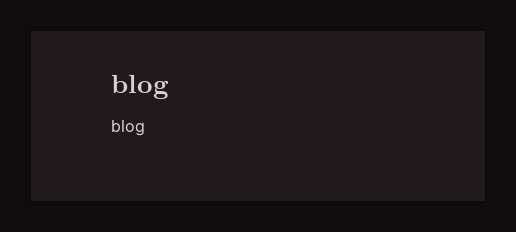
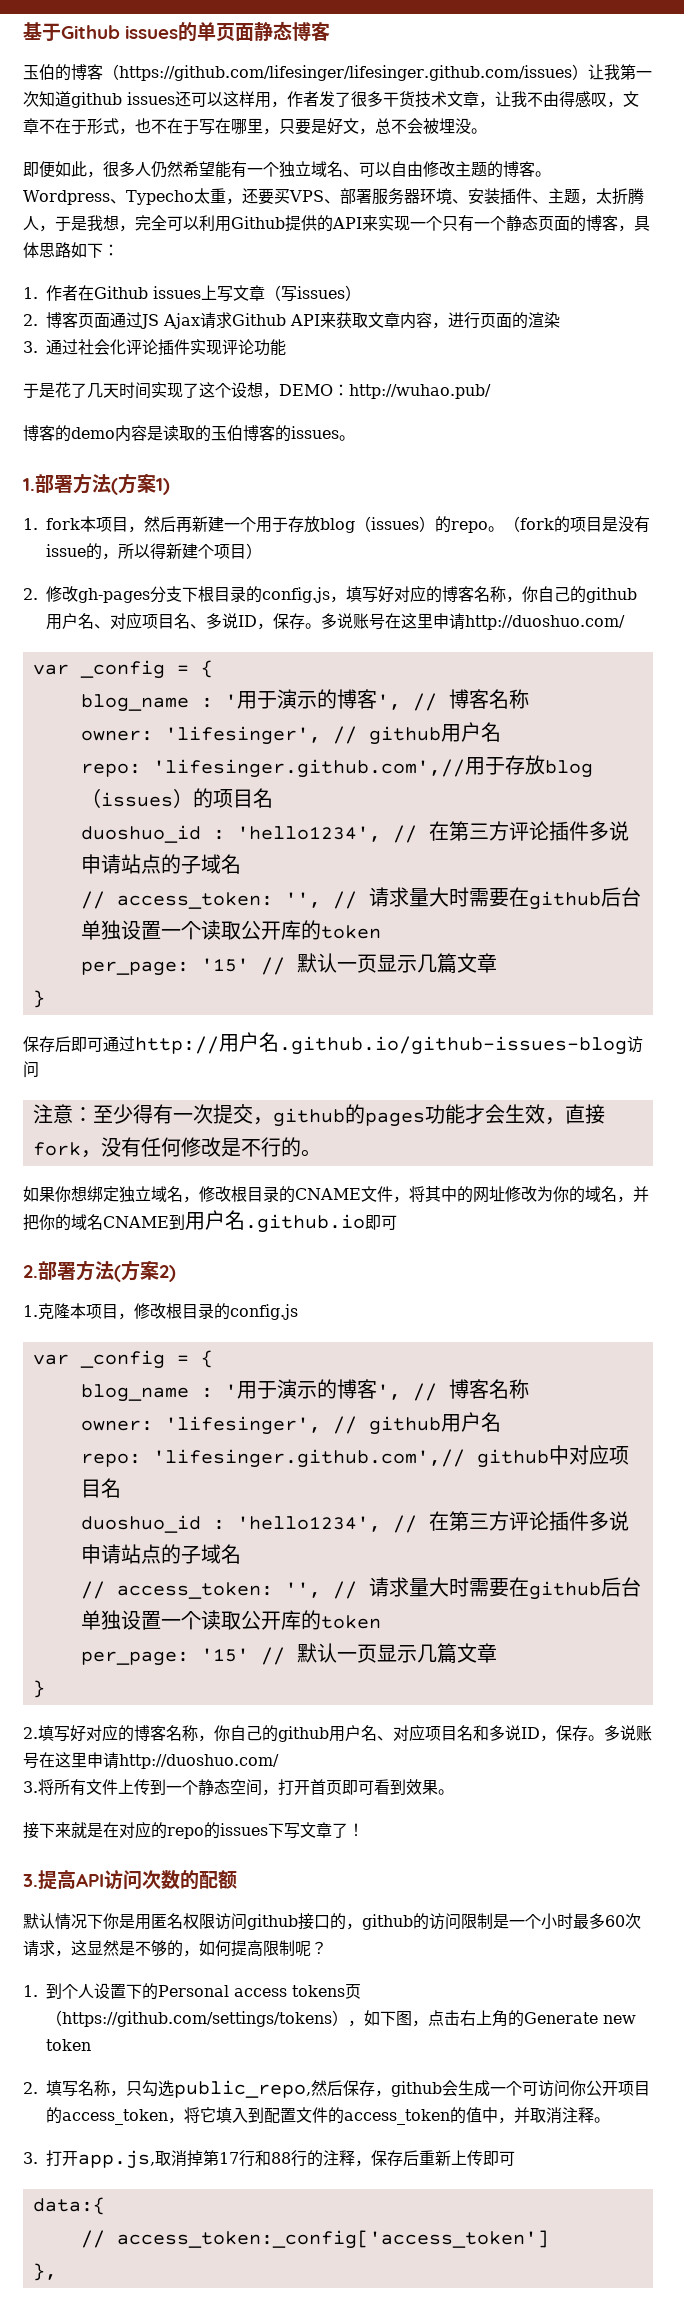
[111,75,169,99] [111,120,145,136] blog // blog -> [23,21,331,42] [23,64,652,81] [23,91,639,108] [23,118,487,135] [23,161,551,178] [23,188,644,205] [23,215,650,232] [23,242,119,258] [23,285,362,302] [23,312,561,329] [23,339,287,356] [23,382,491,399] [23,425,355,442] [23,473,170,495] [23,516,651,533] [46,543,263,560] [23,585,638,603] [46,612,626,630] [32,660,213,679] [80,689,529,712] [80,722,501,745] [80,755,593,778] [80,788,273,808] [80,821,629,843] [80,854,241,874] [80,887,641,910] [80,920,381,940] [80,953,497,976] [32,990,45,1008] [23,1032,643,1055] [23,1061,39,1078] [32,1104,605,1127] [32,1137,321,1158] [23,1186,649,1203] [23,1210,397,1233] [23,1260,176,1282] [23,1303,298,1320] [32,1350,213,1369] [80,1379,529,1402] [80,1412,501,1435] [80,1445,629,1468] [80,1478,121,1498] [80,1511,629,1533] [80,1544,241,1564] [80,1577,641,1600] [80,1610,381,1630] [80,1643,497,1666] [32,1680,45,1698] [23,1724,652,1742] [23,1752,279,1769] [23,1779,454,1796] [23,1821,364,1839] [23,1870,237,1890] [23,1913,641,1930] [23,1940,327,1957] [23,1983,362,2000] [46,2010,637,2027] [46,2039,92,2051] [23,2080,651,2098] [46,2107,611,2125] [23,2150,516,2169] [32,2197,105,2215] [80,2230,549,2249] [32,2263,57,2281] 基于Github issues的单页面静态博客 // 玉伯的博客（https://github.com/lifesinger/lifesinger.github.com/issues）让我第一次知道github issues还可以这样用，作者发了很多干货技术文章，让我不由得感叹，文章不在于形式，也不在于写在哪里，只要是好文，总不会被埋没。 // 即便如此，很多人仍然希望能有一个独立域名、可以自由修改主题的博客。Wordpress、Typecho太重，还要买VPS、部署服务器环境、安装插件、主题，太折腾人，于是我想，完全可以利用Github提供的API来实现一个只有一个静态页面的博客，具体思路如下： // 1.作者在Github issues上写文章（写issues） // 2.博客页面通过JS Ajax请求Github API来获取文章内容，进行页面的渲染 // 3.通过社会化评论插件实现评论功能 // 于是花了几天时间实现了这个设想，DEMO：http://wuhao.pub/ // 博客的demo内容是读取的玉伯博客的issues。 // 1.部署方法(方案1) // 1. fork本项目，然后再新建一个用于存放blog（issues）的repo。（fork的项目是没有issue的，所以得新建个项目） // 2.修改gh-pages分支下根目录的config.js，填写好对应的博客名称，你自己的github用户名、对应项目名、多说ID，保存。多说账号在这里申请http://duoshuo.com/ // var _config = { // blog_name : '用于演示的博客', // 博客名称 // owner: 'lifesinger', // github用户名 // repo: 'lifesinger.github.com',//用于存放blog（issues）的项目名 // duoshuo_id : 'hello1234', // 在第三方评论插件多说申请站点的子域名 // // access_token: '', // 请求量大时需要在github后台单独设置一个读取公开库的token // per_page: '15' // 默认一页显示几篇文章 // } // 保存后即可通过http://用户名.github.io/github-issues-blog访问 // 注意：至少得有一次提交，github的pages功能才会生效，直接fork，没有任何修改是不行的。 // 如果你想绑定独立域名，修改根目录的CNAME文件，将其中的网址修改为你的域名，并把你的域名CNAME到用户名.github.io即可 // 2.部署方法(方案2) // 1.克隆本项目，修改根目录的config.js // var _config = { // blog_name : '用于演示的博客', // 博客名称 // owner: 'lifesinger', // github用户名 // repo: 'lifesinger.github.com',// github中对应项目名 // duoshuo_id : 'hello1234', // 在第三方评论插件多说申请站点的子域名 // // access_token: '', // 请求量大时需要在github后台单独设置一个读取公开库的token // per_page: '15' // 默认一页显示几篇文章 // } // 2.填写好对应的博客名称，你自己的github用户名、对应项目名和多说ID，保存。多说账号在这里申请http://duoshuo.com/ // 3.将所有文件上传到一个静态空间，打开首页即可看到效果。 // 接下来就是在对应的repo的issues下写文章了！ // 3.提高API访问次数的配额 // 默认情况下你是用匿名权限访问github接口的，github的访问限制是一个小时最多60次请求，这显然是不够的，如何提高限制呢？ // 1.到个人设置下的Personal access tokens页（https://github.com/settings/tokens），如下图，点击右上角的Generate new token // 2.填写名称，只勾选public_repo,然后保存，github会生成一个可访问你公开项目的access_token，将它填入到配置文件的access_token的值中，并取消注释。 // 3.打开app.js,取消掉第17行和88行的注释，保存后重新上传即可 // data:{ // // access_token:_config['access_token'] // },

